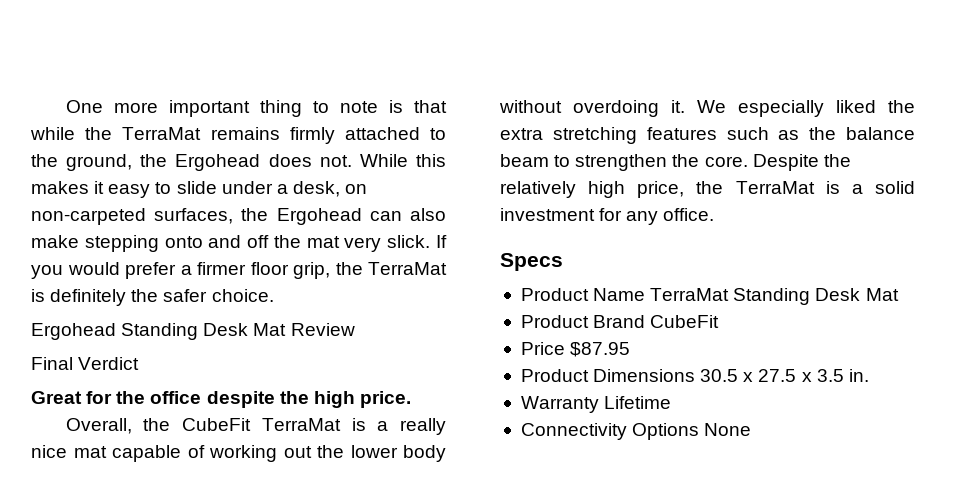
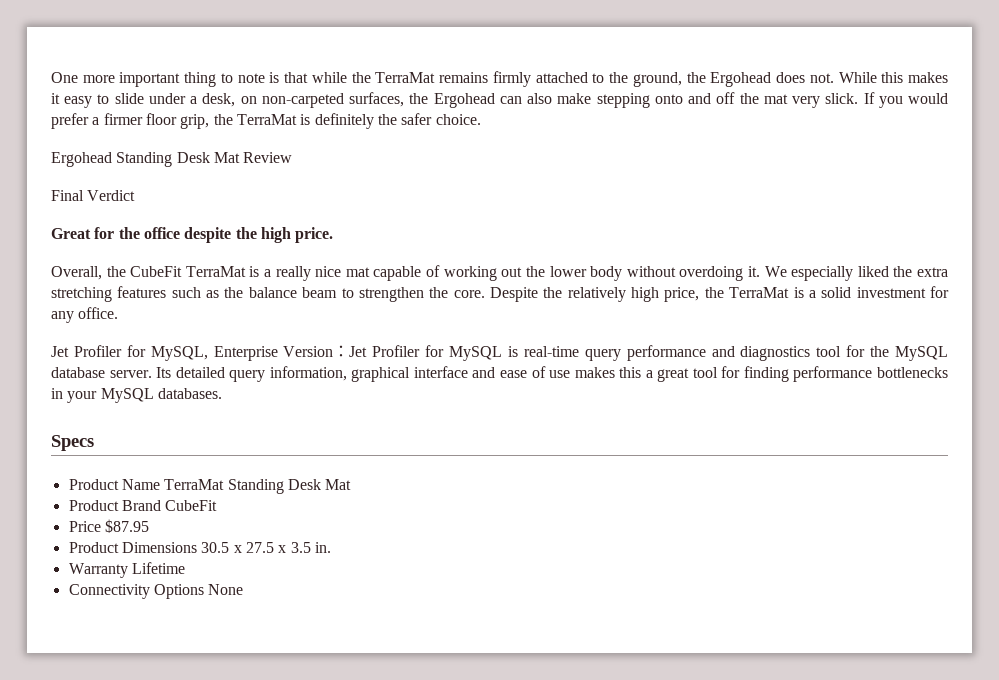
(715, 214) none -> [51,345,949,361] [51,366,948,382] [51,388,222,403] // Jet Profiler for MySQL, Enterprise Version：Jet Profiler for MySQL is real-time query performance and diagnostics tool for the MySQL database server. Its detailed query information, graphical interface and ease of use makes this a great tool for finding performance bottlenecks in your MySQL databases.

